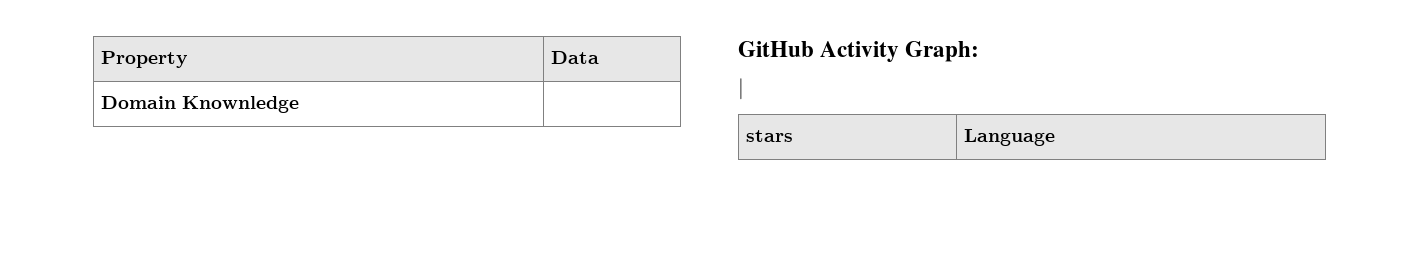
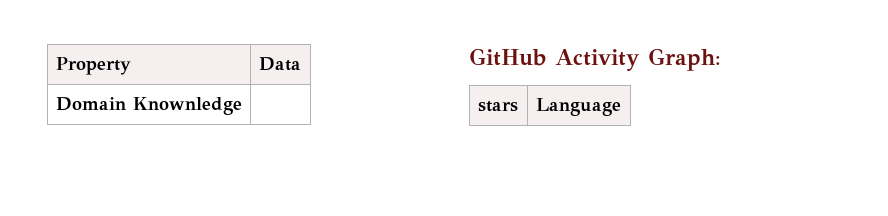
[738,78,744,100] // | -> (721, 59) none

